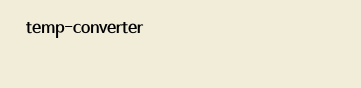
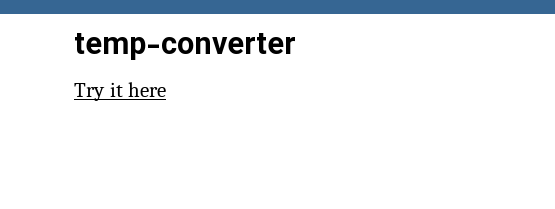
(144, 30) none -> [74,82,167,101] // Try it here

